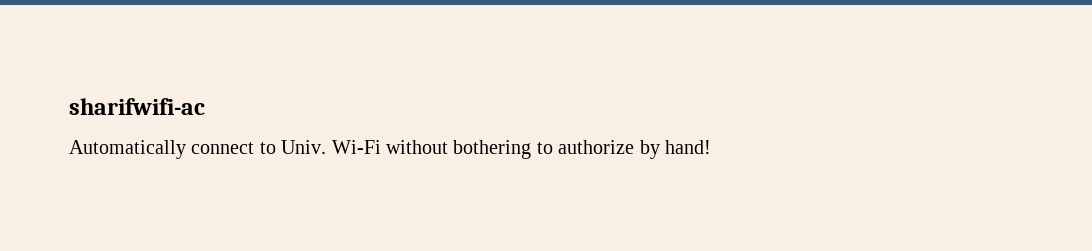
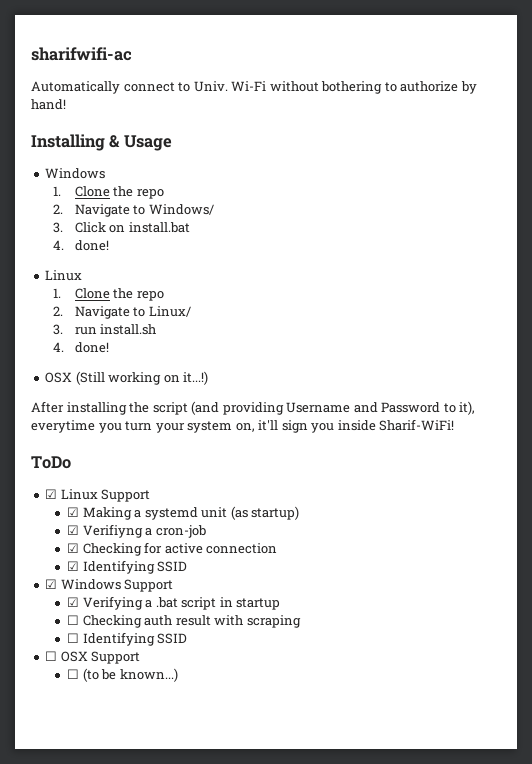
(711, 147) none -> [31,134,172,151] [45,168,106,179] [52,186,164,199] [52,204,214,217] [52,222,190,233] [52,240,109,251] [45,270,83,281] [52,288,164,301] [52,306,191,319] [52,324,157,335] [52,342,109,353] [45,371,209,385] [31,401,476,415] [31,419,455,433] [31,456,71,469] [45,489,151,502] [67,506,300,520] [67,524,206,538] [67,542,278,556] [67,560,188,574] [45,579,174,592] [67,596,281,610] [67,615,301,628] [67,632,188,646] [45,651,141,664] [67,668,178,682] // Installing & Usage // Windows // 1. Clone the repo // 2. Navigate to Windows/ // 3. Click on install.bat // 4. done! // Linux // 1. Clone the repo // 2. Navigate to Linux/ // 3. run install.sh // 4. done! // OSX (Still working on it...!) // After installing the script (and providing Username and Password to it), everytime you turn your system on, it'll sign you inside Sharif-WiFi! // ToDo // ☑ Linux Support // ☑ Making a systemd unit (as startup) // ☑ Verifiyng a cron-job // ☑ Checking for active connection // ☑ Identifying SSID // ☑ Windows Support // ☑ Verifying a .bat script in startup // ☐ Checking auth result with scraping // ☐ Identifying SSID // ☐ OSX Support // ☐ (to be known...)

